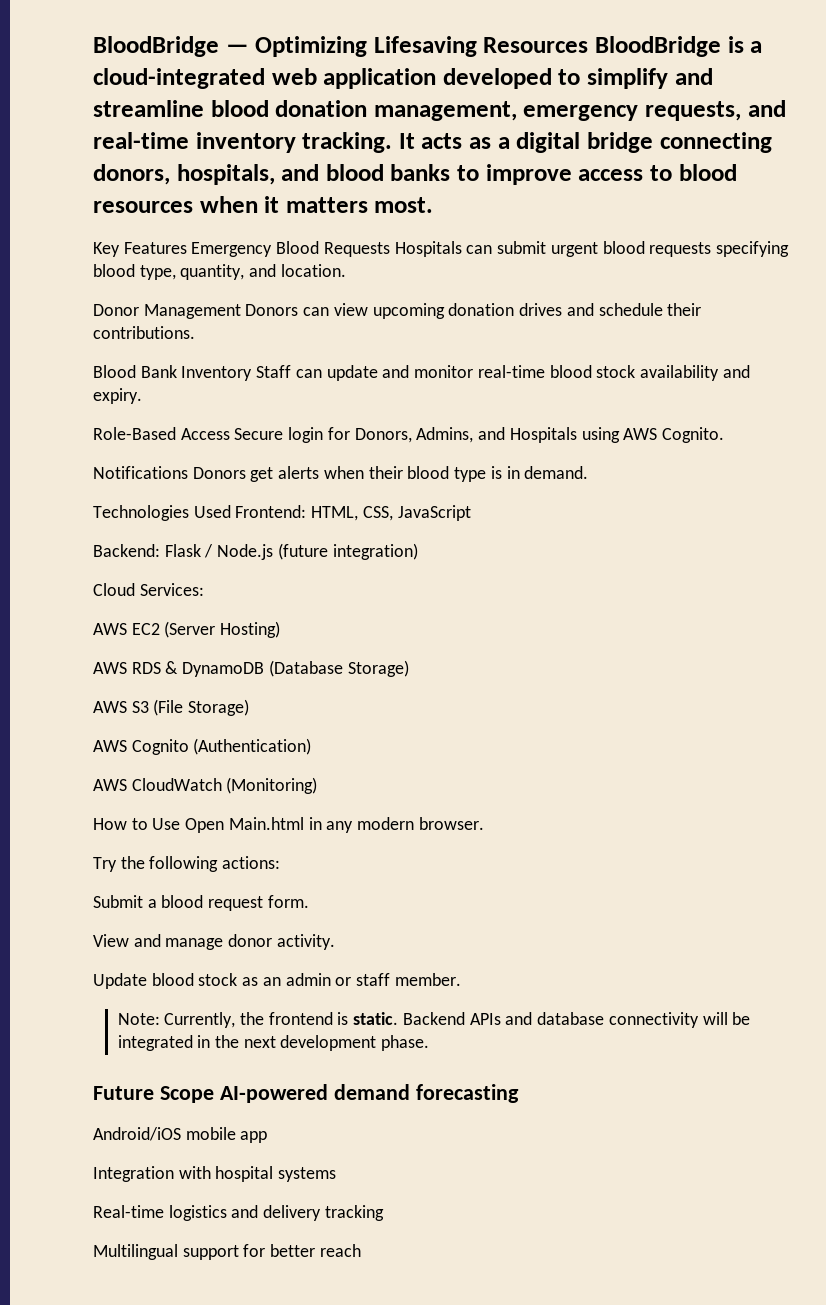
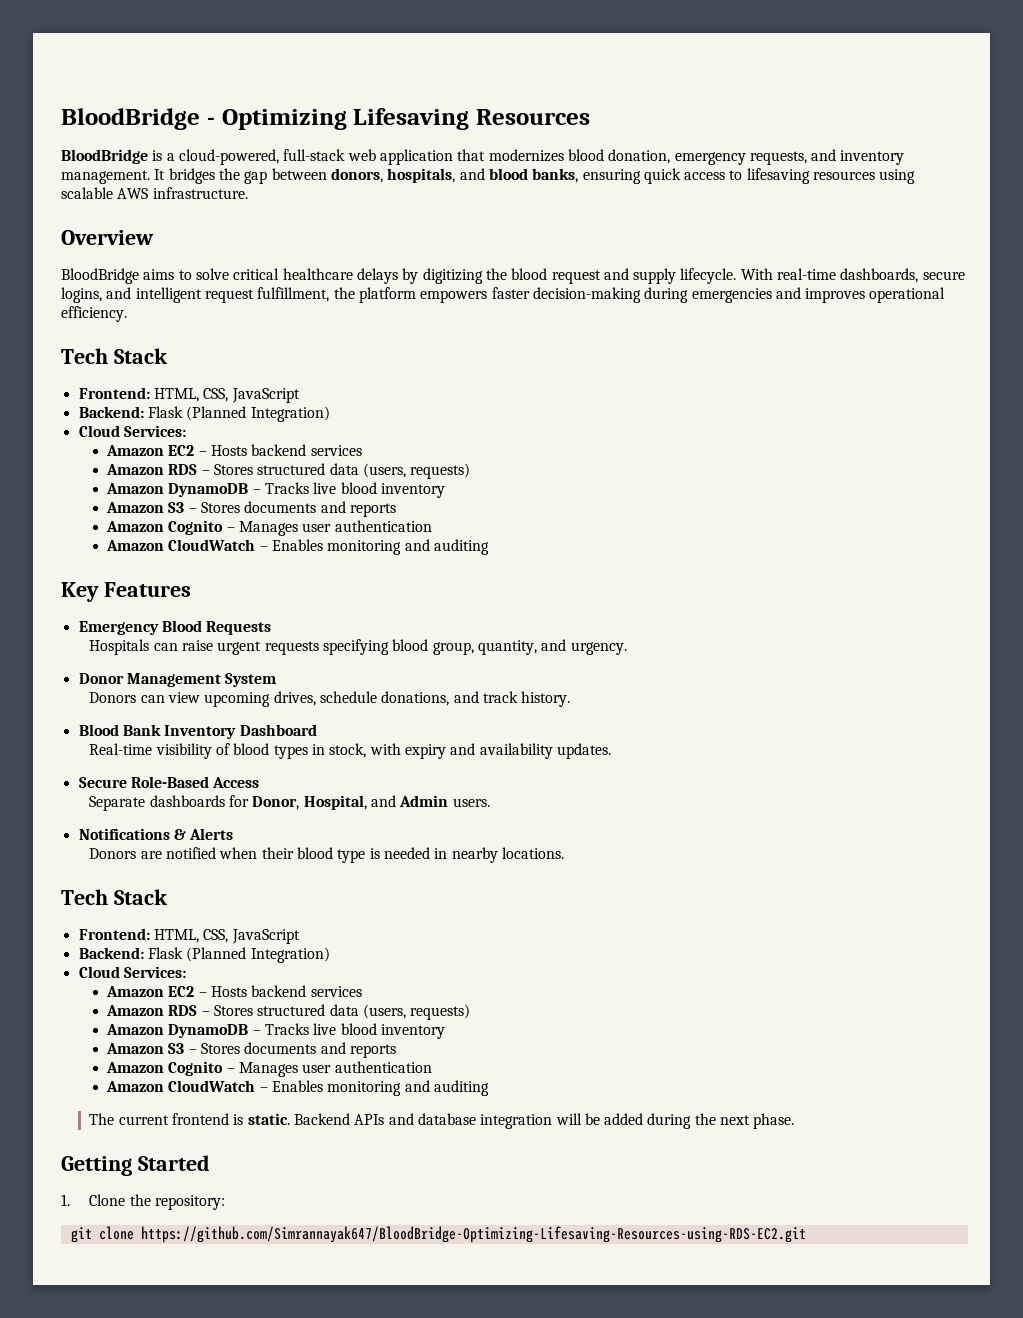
[93,36,249,57] BloodBridge — -> [61,108,215,130] BloodBridge -
(589, 45) none -> (590, 117) //
[93,68,713,89] [93,100,786,121] [93,132,772,153] [93,164,737,185] [93,196,434,213] [93,241,789,257] [93,264,346,280] [93,303,702,319] [93,326,195,339] [93,365,750,381] [93,388,142,404] [93,427,724,443] [93,466,589,482] [93,505,471,521] [93,543,418,560] [93,583,204,596] [93,621,281,638] [93,660,409,677] [93,699,250,716] [93,738,312,755] [93,777,318,794] [93,817,484,833] [93,856,281,872] [93,895,309,911] [93,934,335,950] [93,973,461,989] [117,1012,264,1028] cloud-integrated web application developed to simplify and streamline blood donation management, emergency requests, and real-time inventory tracking. It acts as a digital bridge connecting donors, hospitals, and blood banks to improve access to blood resources when it matters most. // Key Features Emergency Blood Requests Hospitals can submit urgent blood requests specifying blood type, quantity, and location. // Donor Management Donors can view upcoming donation drives and schedule their contributions. // Blood Bank Inventory Staff can update and monitor real-time blood stock availability and expiry. // Role-Based Access Secure login for Donors, Admins, and Hospitals using AWS Cognito. // Notifications Donors get alerts when their blood type is in demand. // Technologies Used Frontend: HTML, CSS, JavaScript // Backend: Flask / Node.js (future integration) // Cloud Services: // AWS EC2 (Server Hosting) // AWS RDS & DynamoDB (Database Storage) // AWS S3 (File Storage) // AWS Cognito (Authentication) // AWS CloudWatch (Monitoring) // How to Use Open Main.html in any modern browser. // Try the following actions: // Submit a blood request form. // View and manage donor activity. // Update blood stock as an admin or staff member. // Note: Currently, the -> [178,149,905,165] [61,168,916,184] [61,187,248,199] [61,230,154,245] [61,268,965,284] [61,287,946,303] [61,306,127,322] [61,348,168,364] [78,387,300,403] [78,406,330,422] [78,425,186,437] [105,444,362,456] [105,463,471,479] [105,482,445,498] [105,501,396,517] [105,520,432,536] [105,539,489,555] [61,582,191,602] [78,620,272,635] [89,639,627,655] [78,673,277,687] [89,691,571,707] [78,724,317,739] [89,743,611,759] [78,776,260,788] [89,795,490,811] [78,828,234,840] [89,847,564,863] [61,889,168,905] [78,928,300,944] [78,947,330,963] [78,966,186,978] [105,985,362,997] [105,1004,471,1020] [105,1023,445,1039] [105,1042,396,1058] [105,1061,432,1077] [105,1080,489,1096] [89,1113,169,1125] cloud-powered, full-stack web application that modernizes blood donation, emergency requests, and inventory management. It bridges the gap between donors, hospitals, and blood banks, ensuring quick access to lifesaving resources using scalable AWS infrastructure. // Overview // BloodBridge aims to solve critical healthcare delays by digitizing the blood request and supply lifecycle. With real-time dashboards, secure logins, and intelligent request fulfillment, the platform empowers faster decision-making during emergencies and improves operational efficiency. // Tech Stack // Frontend: HTML, CSS, JavaScript // Backend: Flask (Planned Integration) // Cloud Services: // Amazon EC2 – Hosts backend services // Amazon RDS – Stores structured data (users, requests) // Amazon DynamoDB – Tracks live blood inventory // Amazon S3 – Stores documents and reports // Amazon Cognito – Manages user authentication // Amazon CloudWatch – Enables monitoring and auditing // Key Features // Emergency Blood Requests // Hospitals can raise urgent requests specifying blood group, quantity, and urgency. // Donor Management System // Donors can view upcoming drives, schedule donations, and track history. // Blood Bank Inventory Dashboard // Real-time visibility of blood types in stock, with expiry and availability updates. // Secure Role-Based Access // Separate dashboards for Donor, Hospital, and Admin users. // Notifications & Alerts // Donors are notified when their blood type is needed in nearby locations. // Tech Stack // Frontend: HTML, CSS, JavaScript // Backend: Flask (Planned Integration) // Cloud Services: // Amazon EC2 – Hosts backend services // Amazon RDS – Stores structured data (users, requests) // Amazon DynamoDB – Tracks live blood inventory // Amazon S3 – Stores documents and reports // Amazon Cognito – Manages user authentication // Amazon CloudWatch – Enables monitoring and auditing // The current
[608,1012,699,1028] connectivity -> [480,1114,553,1129] integration
[117,1035,211,1051] integrated in -> [604,1113,692,1129] added during
[280,1035,377,1051] development -> (751, 1120) none
[93,1084,519,1103] [93,1127,268,1143] [93,1166,337,1182] [93,1205,384,1221] [93,1244,361,1260] Future Scope AI-powered demand forecasting // Android/iOS mobile app // Integration with hospital systems // Real-time logistics and delivery tracking // Multilingual support for better reach -> [61,1155,210,1176] [61,1194,225,1210] [70,1226,806,1243] Getting Started // 1. Clone the repository: // git clone https://github.com/Simrannayak647/BloodBridge-Optimizing-Lifesaving-Resources-using-RDS-EC2.git

